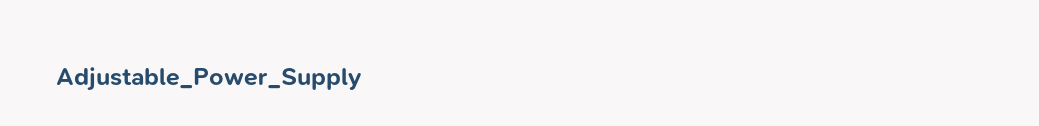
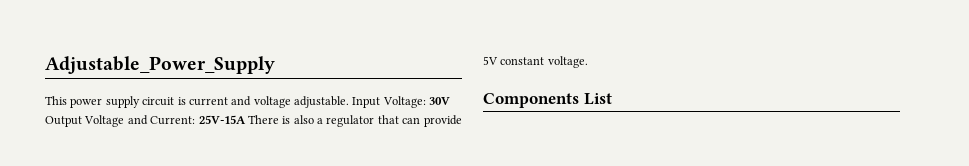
(362, 79) none -> [45,96,451,108] [45,115,462,127] [483,56,588,68] [483,93,612,108] // This power supply circuit is current and voltage adjustable. Input Voltage: 30V Output Voltage and Current: 25V-15A There is also a regulator that can provide 5V constant voltage. // Components List

